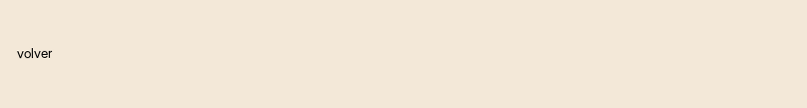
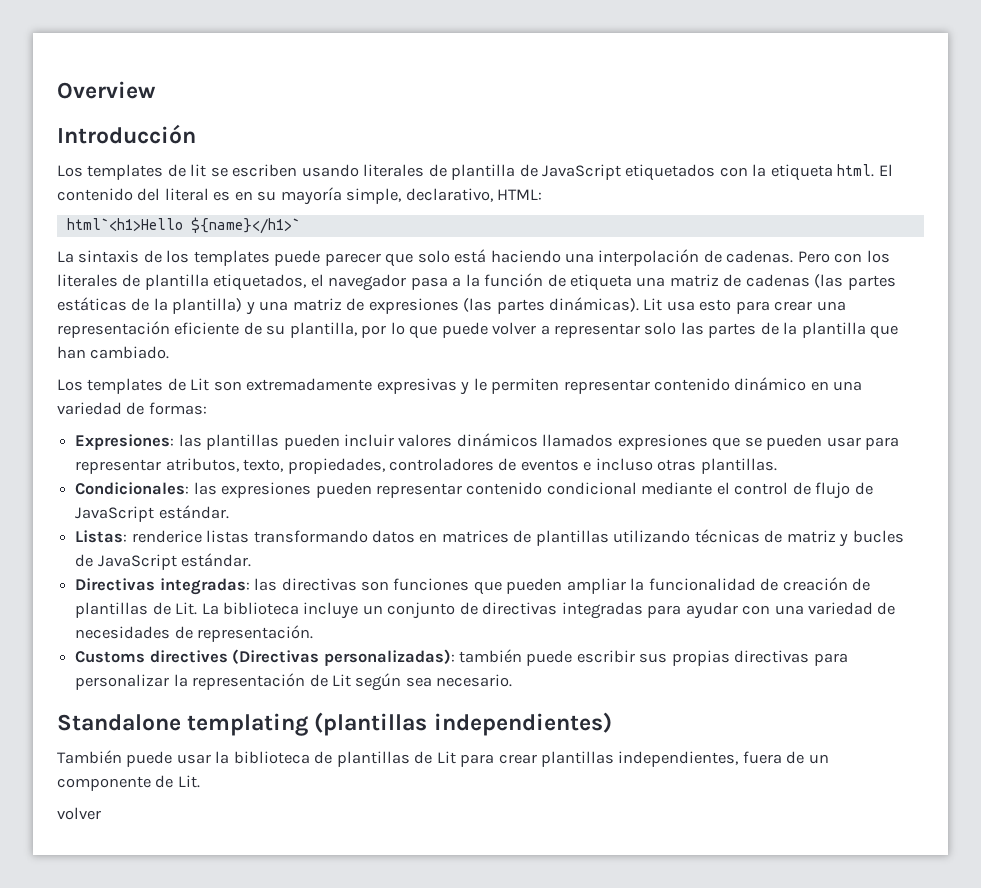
(16, 53) none -> [57,81,156,99] [57,124,196,144] [57,164,893,181] [57,187,543,205] [66,217,300,234] [57,249,890,267] [57,273,896,291] [57,297,846,315] [57,321,899,339] [57,346,170,359] [57,377,863,395] [57,402,207,415] [75,433,900,451] [75,458,777,474] [75,482,873,499] [75,505,229,522] [75,529,904,547] [75,553,252,570] [75,577,871,595] [75,602,896,619] [75,625,314,642] [75,649,848,666] [75,673,513,691] [57,712,612,736] [57,750,829,767] [57,775,200,791] Overview // Introducción // Los templates de lit se escriben usando literales de plantilla de JavaScript etiquetados con la etiqueta html. El contenido del literal es en su mayoría simple, declarativo, HTML: // html`<h1>Hello ${name}</h1>` // La sintaxis de los templates puede parecer que solo está haciendo una interpolación de cadenas. Pero con los literales de plantilla etiquetados, el navegador pasa a la función de etiqueta una matriz de cadenas (las partes estáticas de la plantilla) y una matriz de expresiones (las partes dinámicas). Lit usa esto para crear una representación eficiente de su plantilla, por lo que puede volver a representar solo las partes de la plantilla que han cambiado. // Los templates de Lit son extremadamente expresivas y le permiten representar contenido dinámico en una variedad de formas: // Expresiones: las plantillas pueden incluir valores dinámicos llamados expresiones que se pueden usar para representar atributos, texto, propiedades, controladores de eventos e incluso otras plantillas. // Condicionales: las expresiones pueden representar contenido condicional mediante el control de flujo de JavaScript estándar. // Listas: renderice listas transformando datos en matrices de plantillas utilizando técnicas de matriz y bucles de JavaScript estándar. // Directivas integradas: las directivas son funciones que pueden ampliar la funcionalidad de creación de plantillas de Lit. La biblioteca incluye un conjunto de directivas integradas para ayudar con una variedad de necesidades de representación. // Customs directives (Directivas personalizadas): también puede escribir sus propias directivas para personalizar la representación de Lit según sea necesario. // Standalone templating (plantillas independientes) // También puede usar la biblioteca de plantillas de Lit para crear plantillas independientes, fuera de un componente de Lit. //

